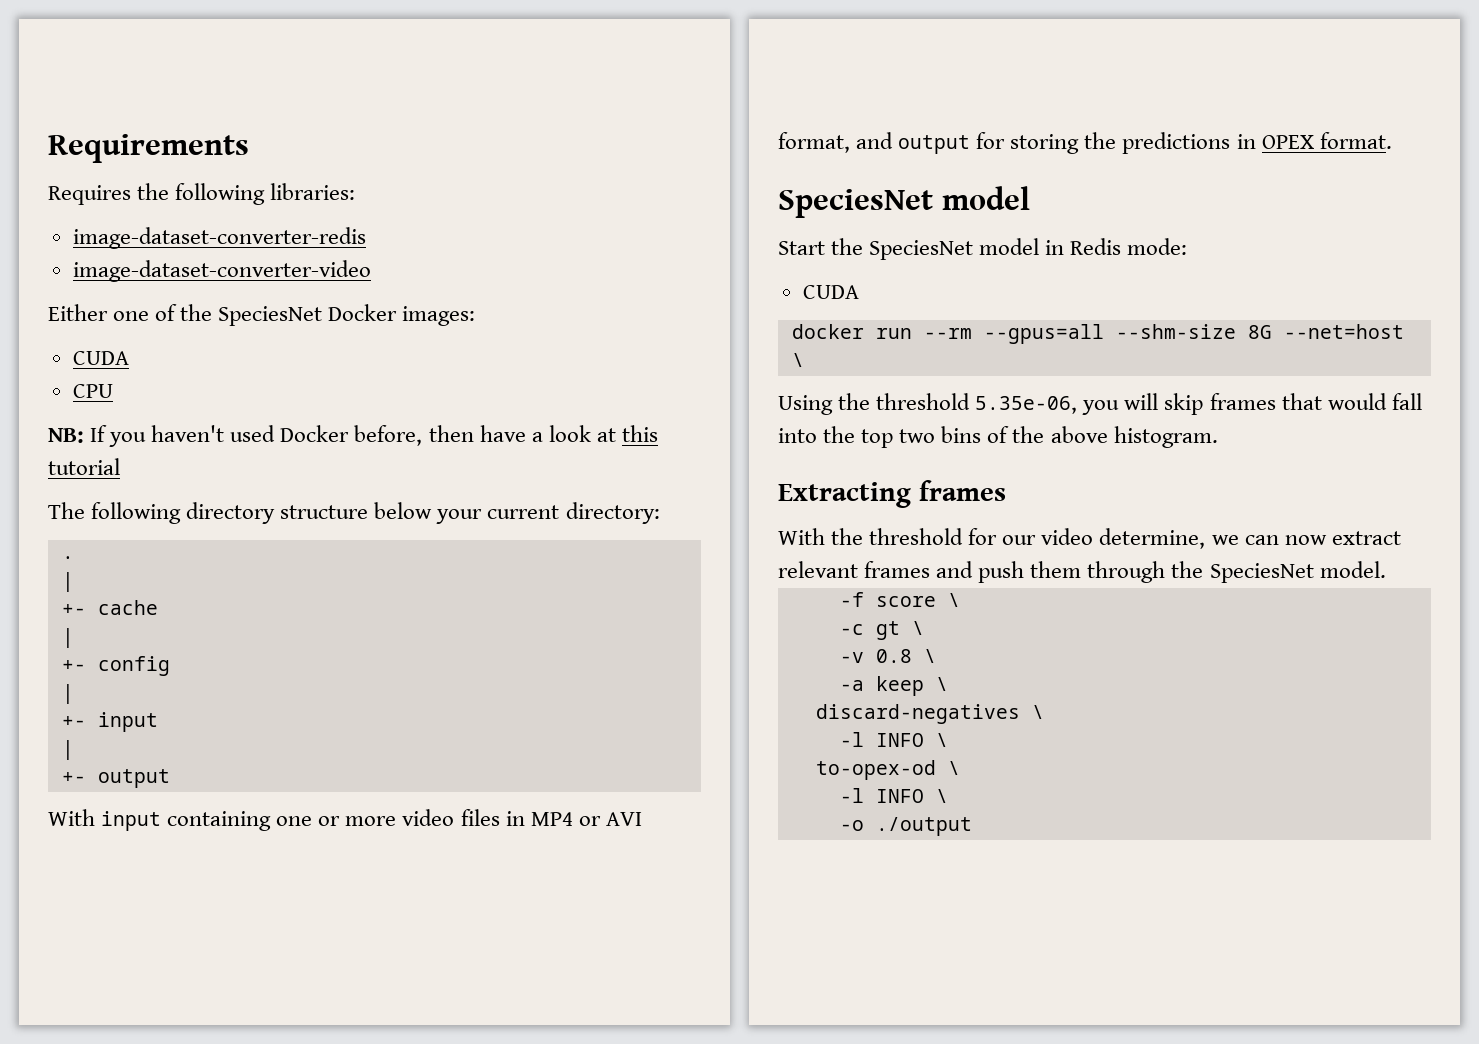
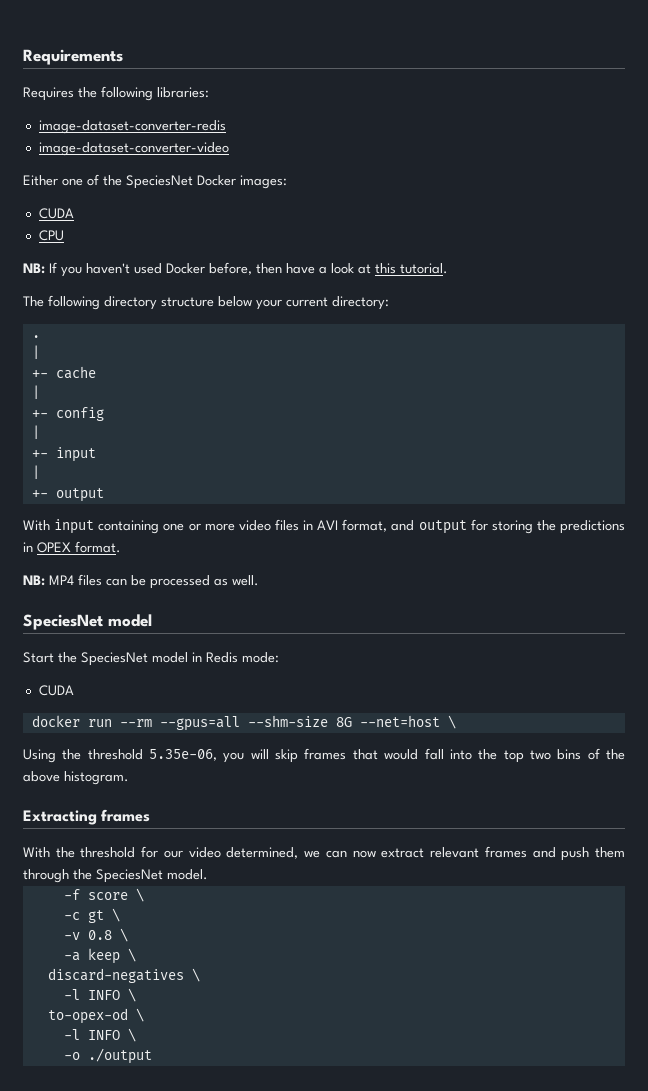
[48,458,120,475] tutorial -> [400,263,448,274] tutorial.
[530,812,601,826] MP4 or -> (313, 525) none
(1392, 140) none -> [23,574,259,589] // NB: MP4 files can be processed as well.
[1099,528,1206,549] determine, -> [226,847,299,859] determined,

